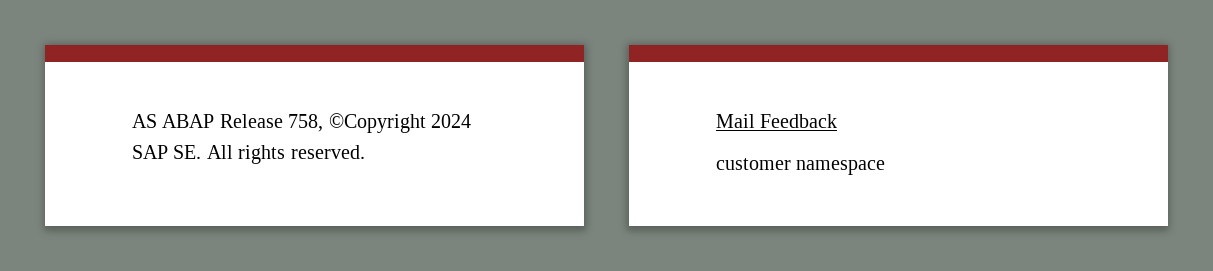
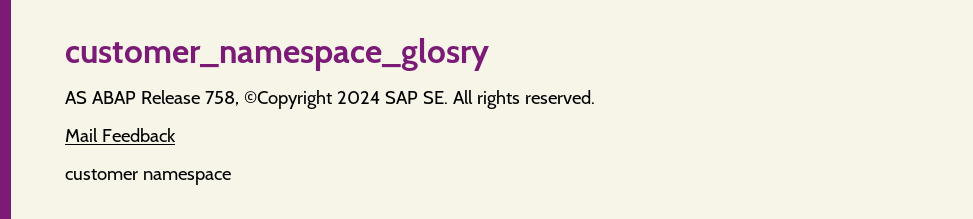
(132, 121) none -> [65,38,489,71] customer_namespace_glosry //

